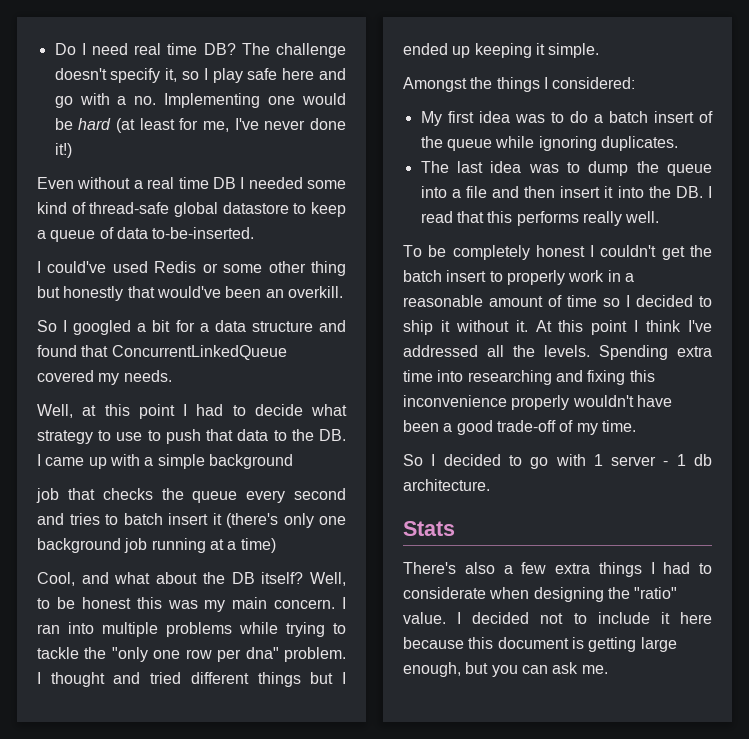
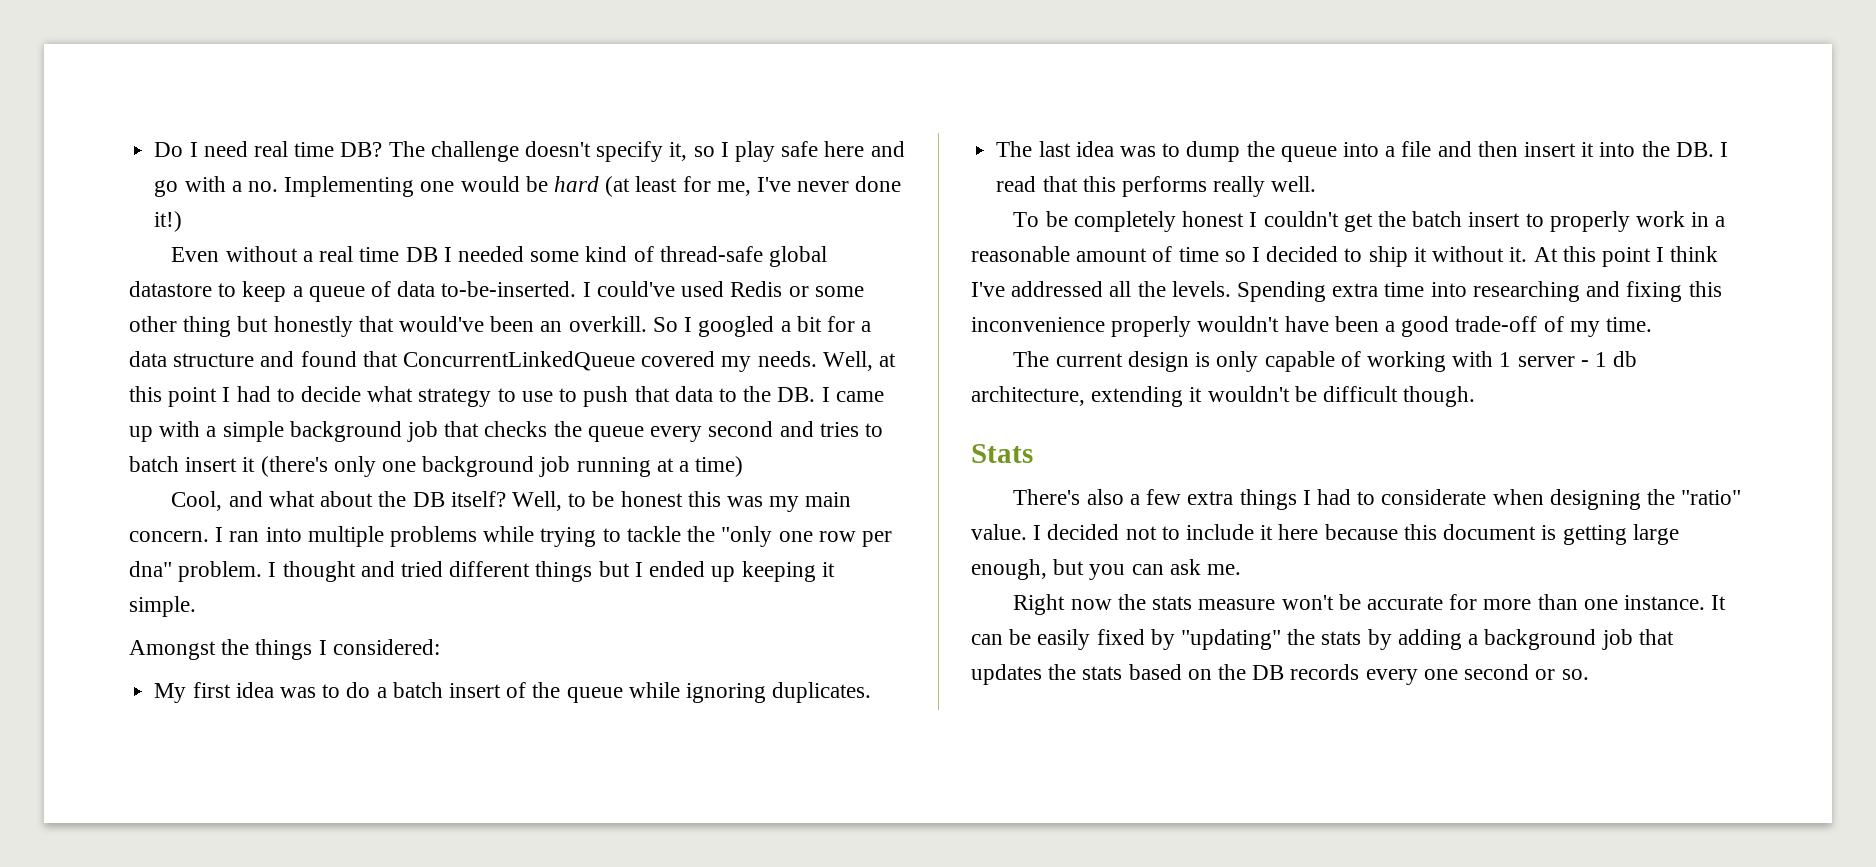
(255, 233) // -> (577, 289) none
(343, 292) // -> (647, 324) none
(172, 376) // -> (817, 359) none
(293, 461) // -> (402, 431) none
[403,454,549,469] So I decided to go -> [1013,351,1446,372] The current design is only capable of working
[403,479,490,491] architecture. -> [971,386,1476,407] architecture, extending it wouldn't be difficult though.
(608, 669) none -> [1013,594,1727,615] [971,629,1674,650] [971,664,1589,685] // Right now the stats measure won't be accurate for more than one instance. It can be easily fixed by "updating" the stats by adding a background job that updates the stats based on the DB records every one second or so.

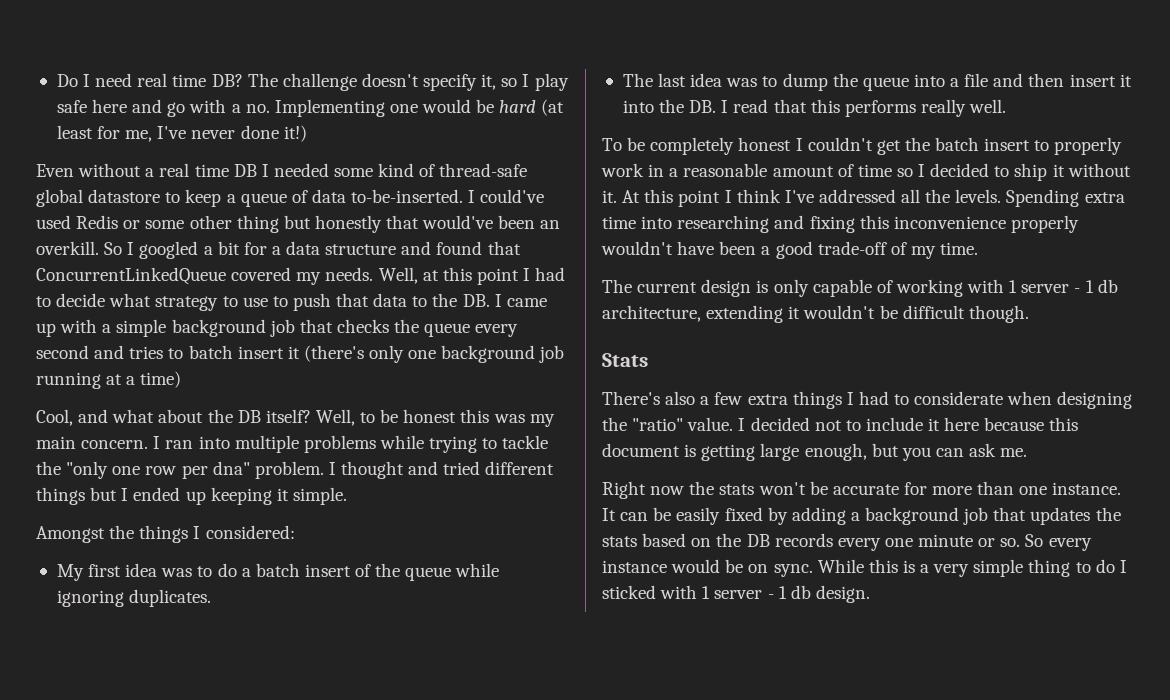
[1198,599,1276,610] measure -> (755, 489) none
[1181,629,1392,650] "updating" the stats by -> (788, 516) none
[1464,664,1530,680] second -> [918,534,974,547] minute
(1589, 674) none -> [1025,534,1092,551] [602,559,1127,577] [602,585,870,603] So every instance would be on sync. While this is a very simple thing to do I sticked with 1 server - 1 db design.

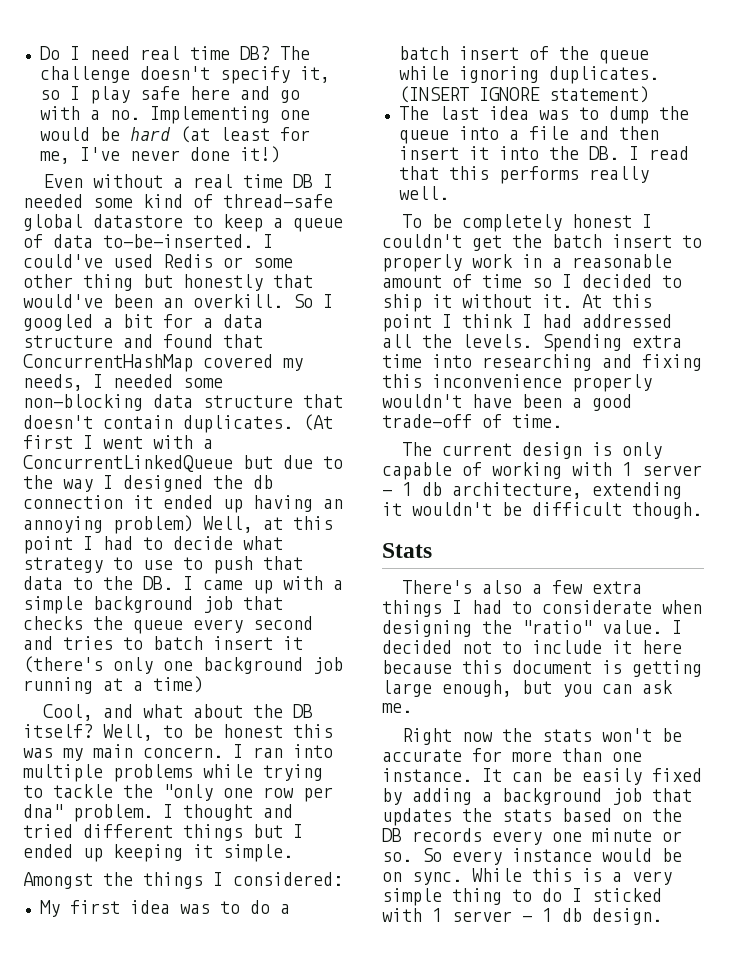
[36,267,226,285] ConcurrentLinkedQueue -> [23,354,193,372] ConcurrentHashMap
[325,267,374,281] needs. -> [23,374,223,391] [23,394,343,411] [23,414,333,433] [23,435,213,449] [23,455,343,472] [23,475,273,492] [23,495,343,513] [23,515,193,534] needs, I needed some non-blocking data structure that doesn't contain duplicates. (At first I went with a ConcurrentLinkedQueue but due to the way I designed the db connection it ended up having an annoying problem)
(212, 598) none -> [398,86,649,103] (INSERT IGNORE statement)
[784,190,814,203] I've -> [522,314,572,328] I had
[910,246,936,259] my -> (502, 421) none

